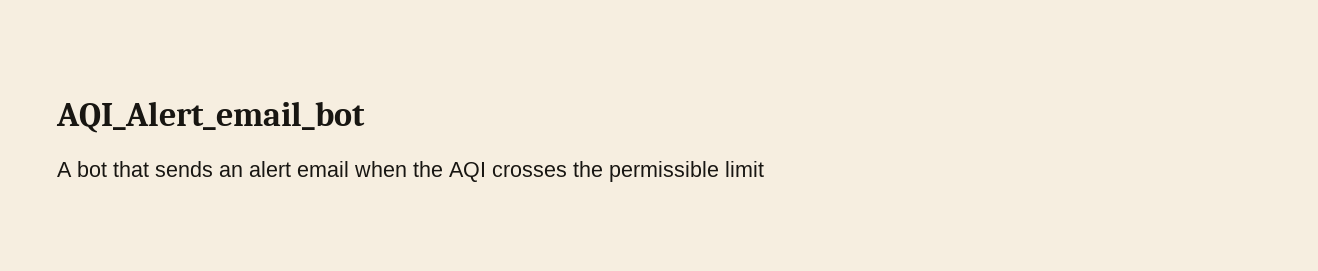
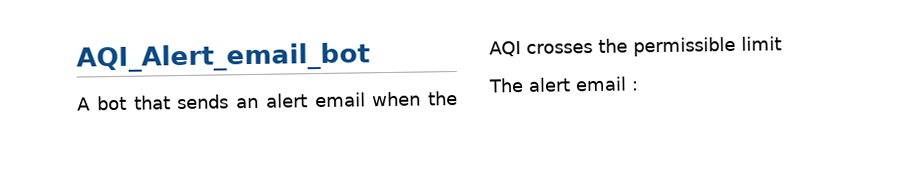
(764, 169) none -> [488,76,639,93] // The alert email :

